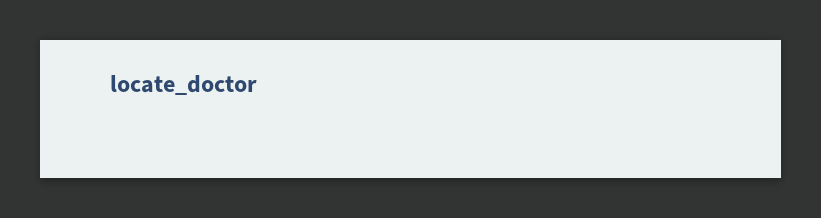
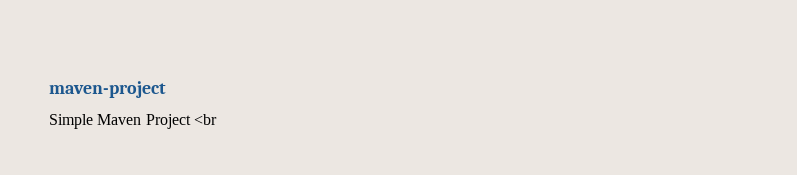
[110,75,257,95] locate_doctor -> [49,81,166,98] [49,114,217,129] maven-project // Simple Maven Project <br

